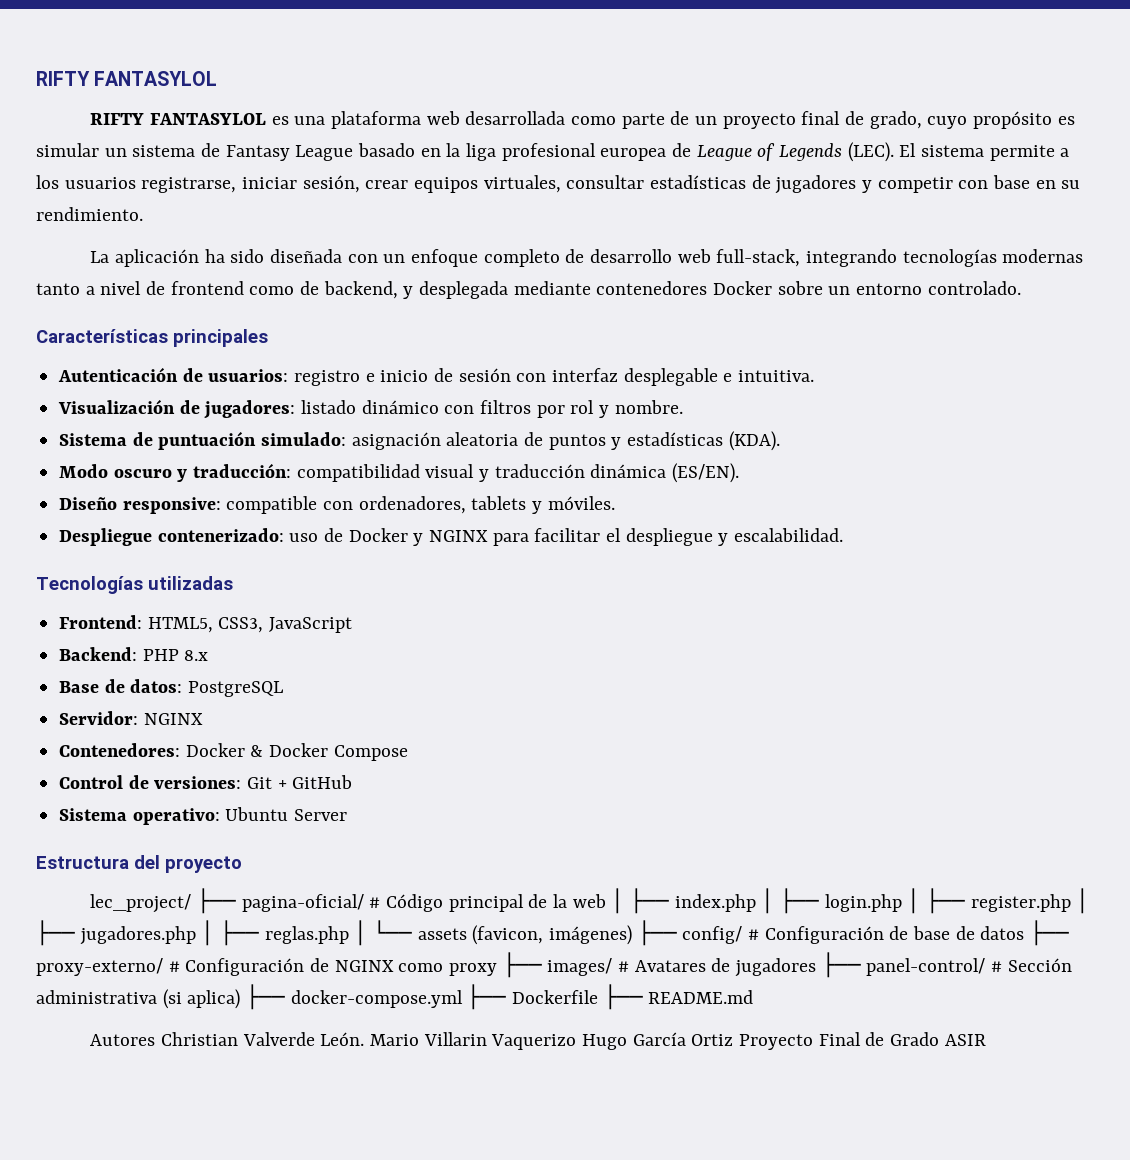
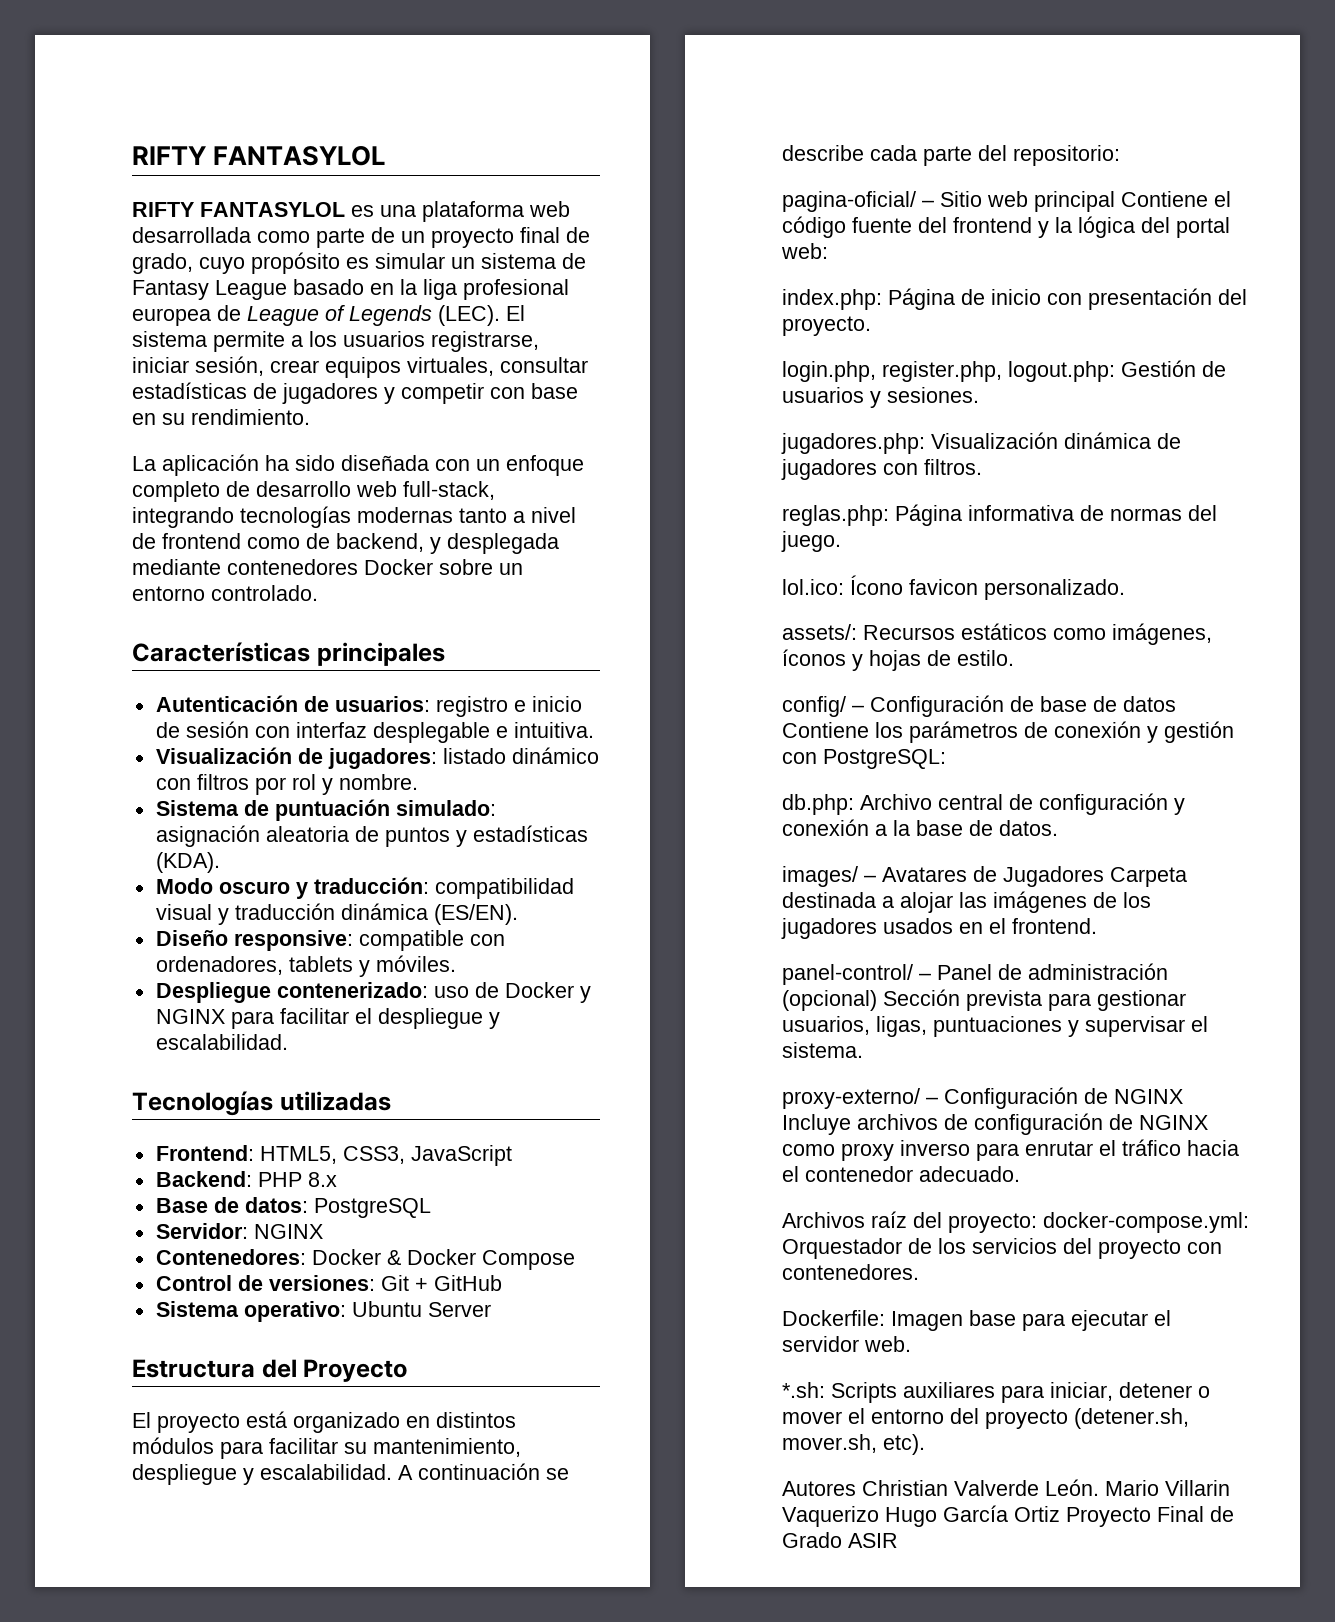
[165,856,242,873] [90,888,1090,914] [36,920,760,946] proyecto // lec_project/ ├── pagina-oficial/ # Código principal de la web │ ├── index.php │ ├── login.php │ ├── register.php │ ├── jugadores.php │ ├── reglas.php │ └── assets (favicon, imágenes) ├── config/ # -> [303,1359,408,1382] [132,1411,516,1433] [132,1437,521,1459] [132,1463,569,1485] [782,145,1120,166] [782,191,1231,212] [782,216,1230,238] [781,243,828,259] [782,288,1247,310] [782,316,871,336] [782,360,1226,382] [782,387,979,408] [781,432,1181,454] [781,459,982,480] [782,504,1217,526] [781,531,841,552] [782,575,1125,600] [782,623,1212,645] [782,649,1014,671] [782,696,864,717] Proyecto // El proyecto está organizado en distintos módulos para facilitar su mantenimiento, despliegue y escalabilidad. A continuación se describe cada parte del repositorio: // pagina-oficial/ – Sitio web principal Contiene el código fuente del frontend y la lógica del portal web: // index.php: Página de inicio con presentación del proyecto. // login.php, register.php, logout.php: Gestión de usuarios y sesiones. // jugadores.php: Visualización dinámica de jugadores con filtros. // reglas.php: Página informativa de normas del juego. // lol.ico: Ícono favicon personalizado. // assets/: Recursos estáticos como imágenes, íconos y hojas de estilo. // config/ –
[1030,920,1070,946] [36,952,1072,978] [36,984,754,1010] ├── proxy-externo/ # Configuración de NGINX como proxy ├── images/ # Avatares de jugadores ├── panel-control/ # Sección administrativa (si aplica) ├── docker-compose.yml ├── Dockerfile ├── README.md -> [782,721,1234,743] [782,749,946,769] [782,793,1185,815] [782,819,1058,836] [782,866,1187,887] [782,891,1151,913] [781,918,1097,939] [782,963,1168,985] [782,989,1186,1011] [782,1016,1208,1037] [782,1042,863,1058] [782,1087,1183,1109] [782,1113,1208,1135] [782,1139,1239,1161] [782,1166,1020,1182] [782,1211,1249,1233] [782,1238,1222,1259] [782,1264,919,1280] [782,1310,1171,1331] [782,1336,911,1352] [782,1382,1210,1403] [782,1408,1189,1429] [782,1434,925,1455] Contiene los parámetros de conexión y gestión con PostgreSQL: // db.php: Archivo central de configuración y conexión a la base de datos. // images/ – Avatares de Jugadores Carpeta destinada a alojar las imágenes de los jugadores usados en el frontend. // panel-control/ – Panel de administración (opcional) Sección prevista para gestionar usuarios, ligas, puntuaciones y supervisar el sistema. // proxy-externo/ – Configuración de NGINX Incluye archivos de configuración de NGINX como proxy inverso para enrutar el tráfico hacia el contenedor adecuado. // Archivos raíz del proyecto: docker-compose.yml: Orquestador de los servicios del proyecto con contenedores. // Dockerfile: Imagen base para ejecutar el servidor web. // *.sh: Scripts auxiliares para iniciar, detener o mover el entorno del proyecto (detener.sh, mover.sh, etc).

